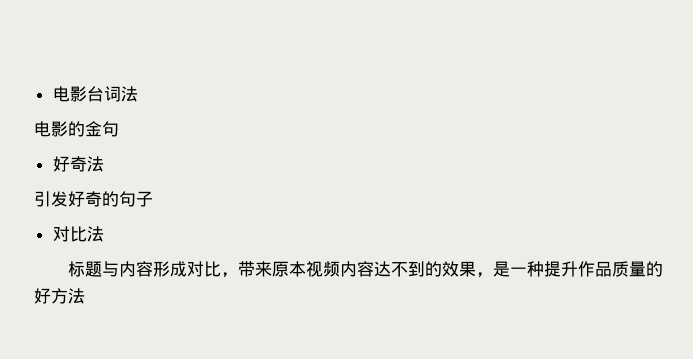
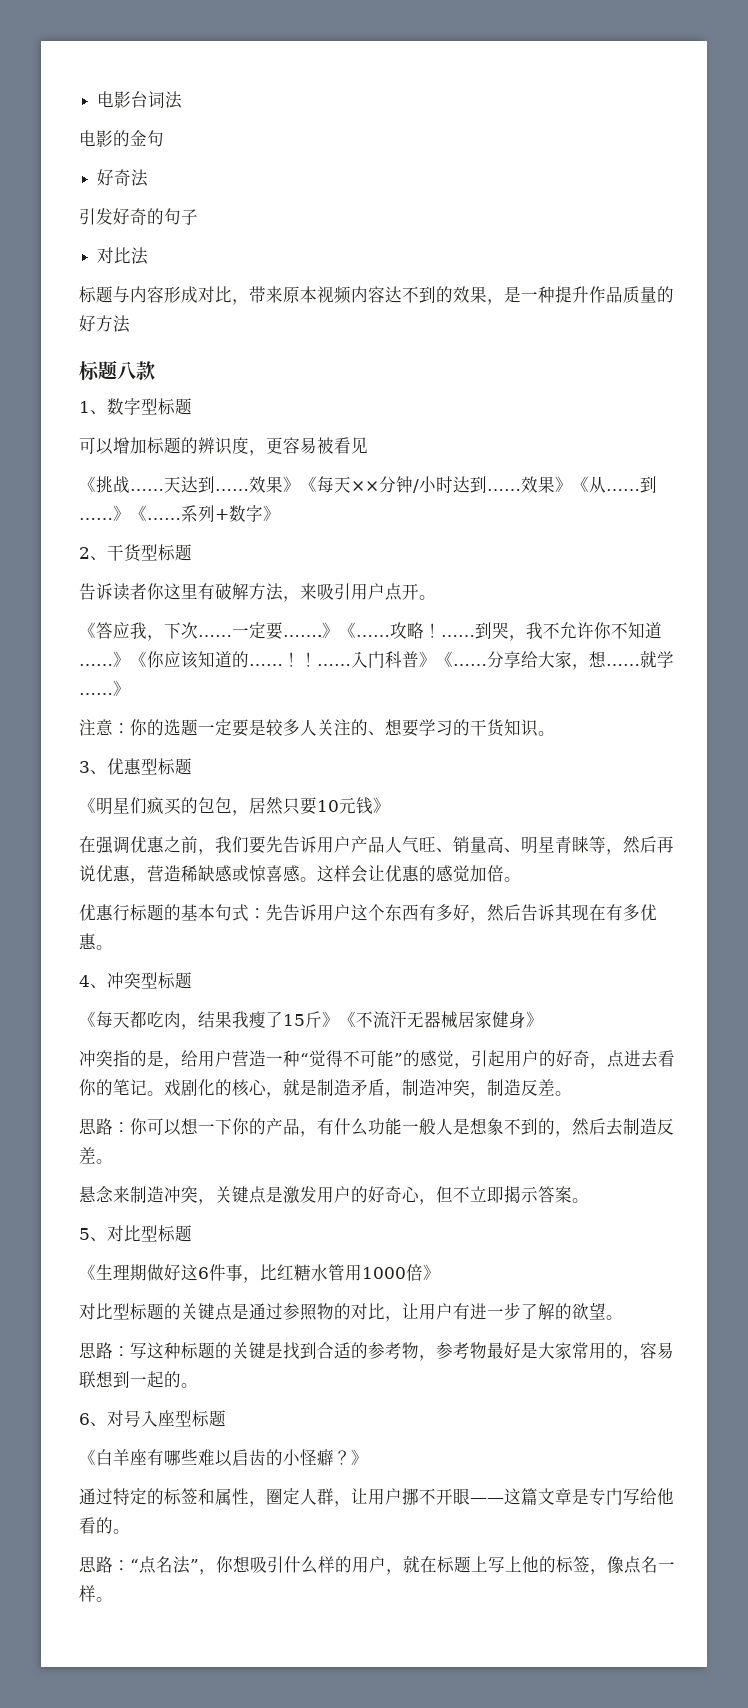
(85, 296) none -> [79,360,155,381] [79,398,192,415] [79,437,368,456] [79,476,657,494] [79,505,280,522] [79,544,192,562] [79,583,436,602] [79,622,662,641] [79,651,674,670] [79,680,130,696] [79,719,555,737] [79,758,192,775] [79,797,390,816] [79,836,674,855] [79,865,521,884] [79,904,657,923] [79,933,113,950] [79,972,192,989] [79,1011,543,1030] [79,1050,675,1069] [79,1079,572,1098] [79,1118,674,1137] [79,1147,113,1164] [79,1185,589,1205] [79,1225,192,1242] [79,1264,440,1283] [79,1302,623,1322] [79,1342,674,1361] [79,1371,198,1388] [79,1410,226,1427] [79,1449,368,1467] [79,1488,674,1507] [79,1517,130,1534] [79,1556,675,1575] [79,1585,113,1602] // 标题八款 // 1、数字型标题 // 可以增加标题的辨识度，更容易被看见 // 《挑战……天达到……效果》《每天××分钟/小时达到……效果》《从……到……》《……系列+数字》 // 2、干货型标题 // 告诉读者你这里有破解方法，来吸引用户点开。 // 《答应我，下次……一定要…….》《……攻略！……到哭，我不允许你不知道……》《你应该知道的……！！……入门科普》《……分享给大家，想……就学……》 // 注意：你的选题一定要是较多人关注的、想要学习的干货知识。 // 3、优惠型标题 // 《明星们疯买的包包，居然只要10元钱》 // 在强调优惠之前，我们要先告诉用户产品人气旺、销量高、明星青睐等，然后再说优惠，营造稀缺感或惊喜感。这样会让优惠的感觉加倍。 // 优惠行标题的基本句式：先告诉用户这个东西有多好，然后告诉其现在有多优惠。 // 4、冲突型标题 // 《每天都吃肉，结果我瘦了15斤》《不流汗无器械居家健身》 // 冲突指的是，给用户营造一种“觉得不可能”的感觉，引起用户的好奇，点进去看你的笔记。戏剧化的核心，就是制造矛盾，制造冲突，制造反差。 // 思路：你可以想一下你的产品，有什么功能一般人是想象不到的，然后去制造反差。 // 悬念来制造冲突，关键点是激发用户的好奇心，但不立即揭示答案。 // 5、对比型标题 // 《生理期做好这6件事，比红糖水管用1000倍》 // 对比型标题的关键点是通过参照物的对比，让用户有进一步了解的欲望。 // 思路：写这种标题的关键是找到合适的参考物，参考物最好是大家常用的，容易联想到一起的。 // 6、对号入座型标题 // 《白羊座有哪些难以启齿的小怪癖？》 // 通过特定的标签和属性，圈定人群，让用户挪不开眼——这篇文章是专门写给他看的。 // 思路：“点名法”，你想吸引什么样的用户，就在标题上写上他的标签，像点名一样。

